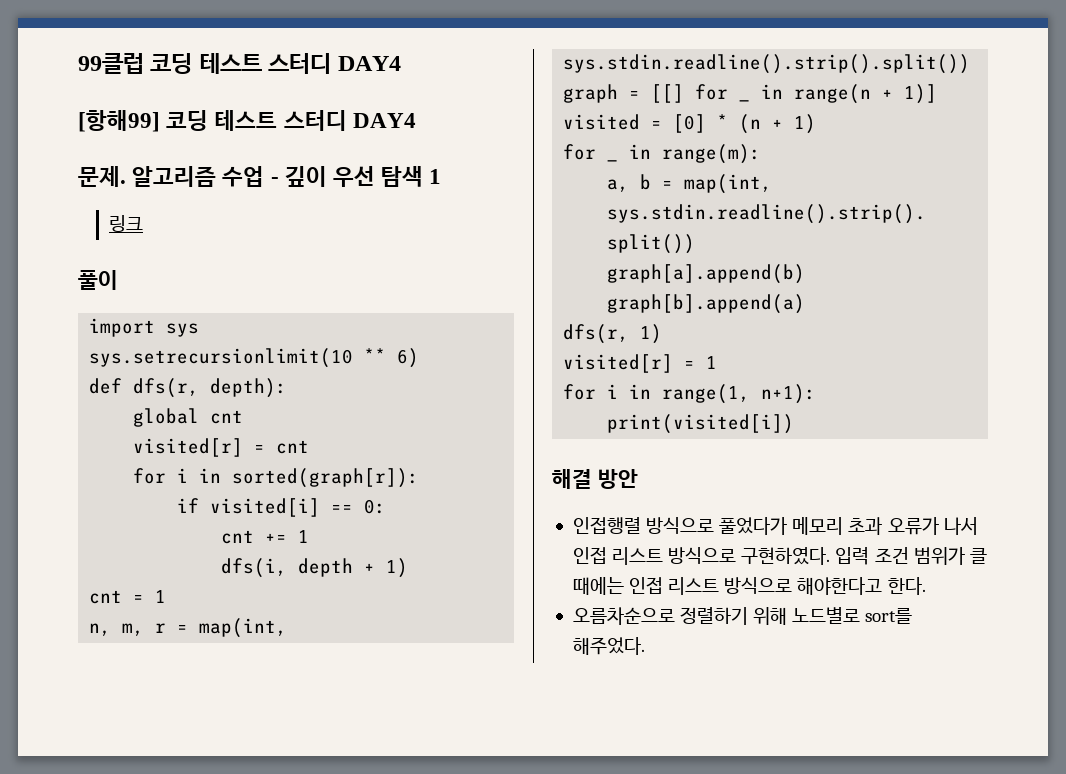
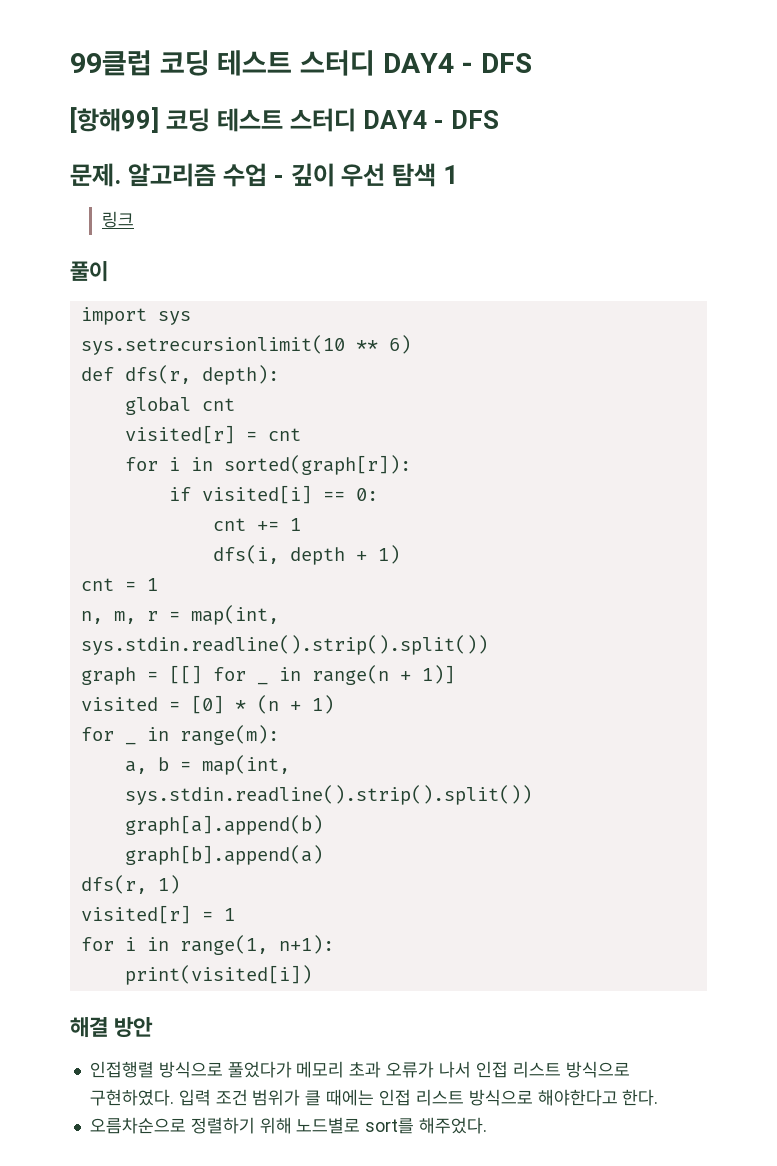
(401, 63) none -> [461,53,533,73] - DFS
(416, 120) none -> [434,110,500,129] - DFS

